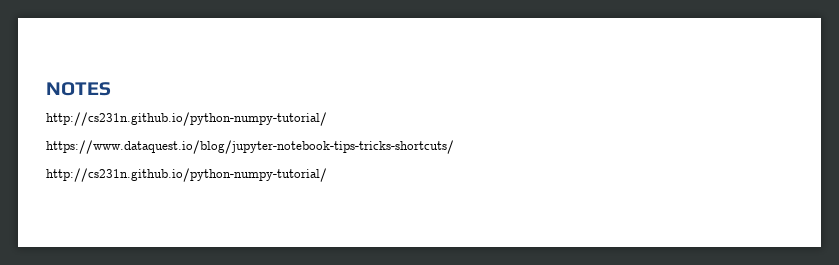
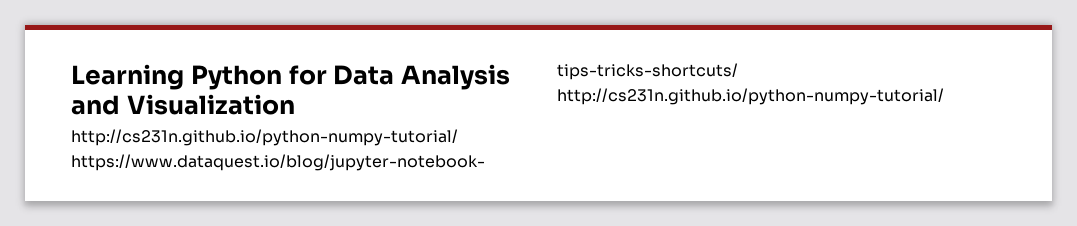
[46,82,111,96] NOTES -> [71,64,510,90] [71,94,295,115] Learning Python for Data Analysis and Visualization

